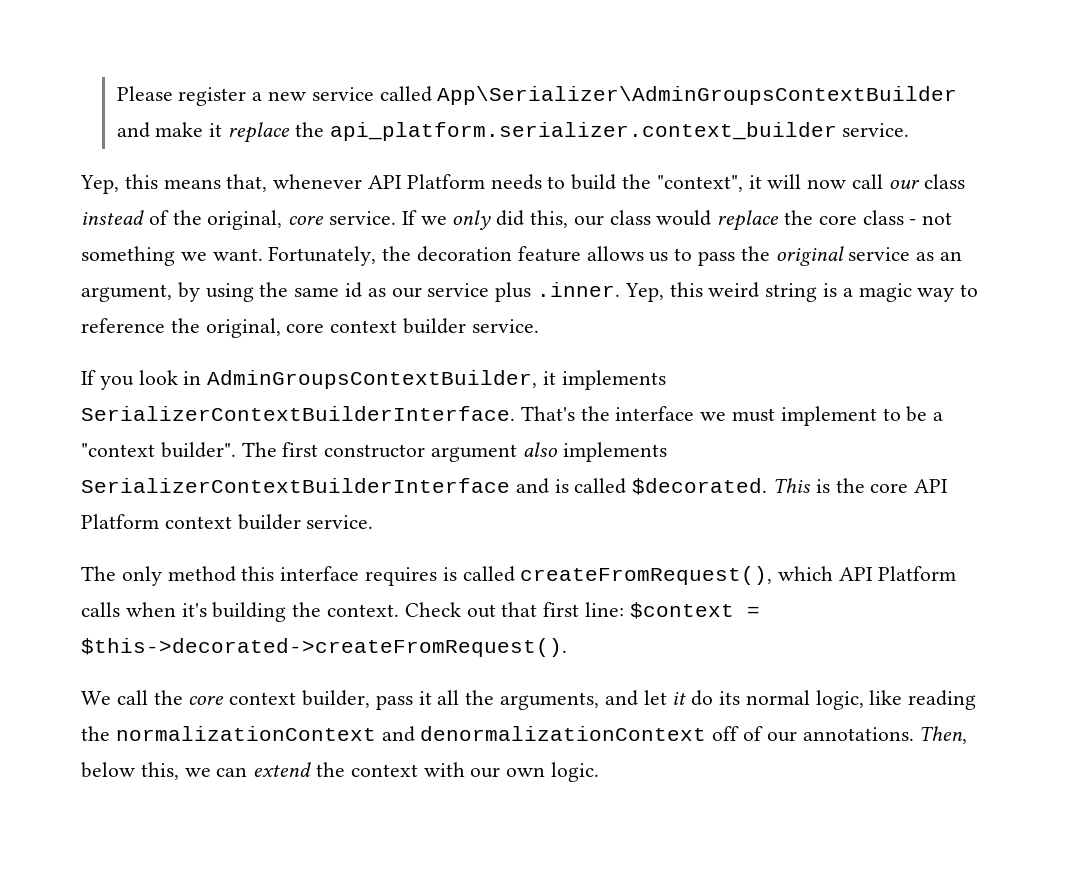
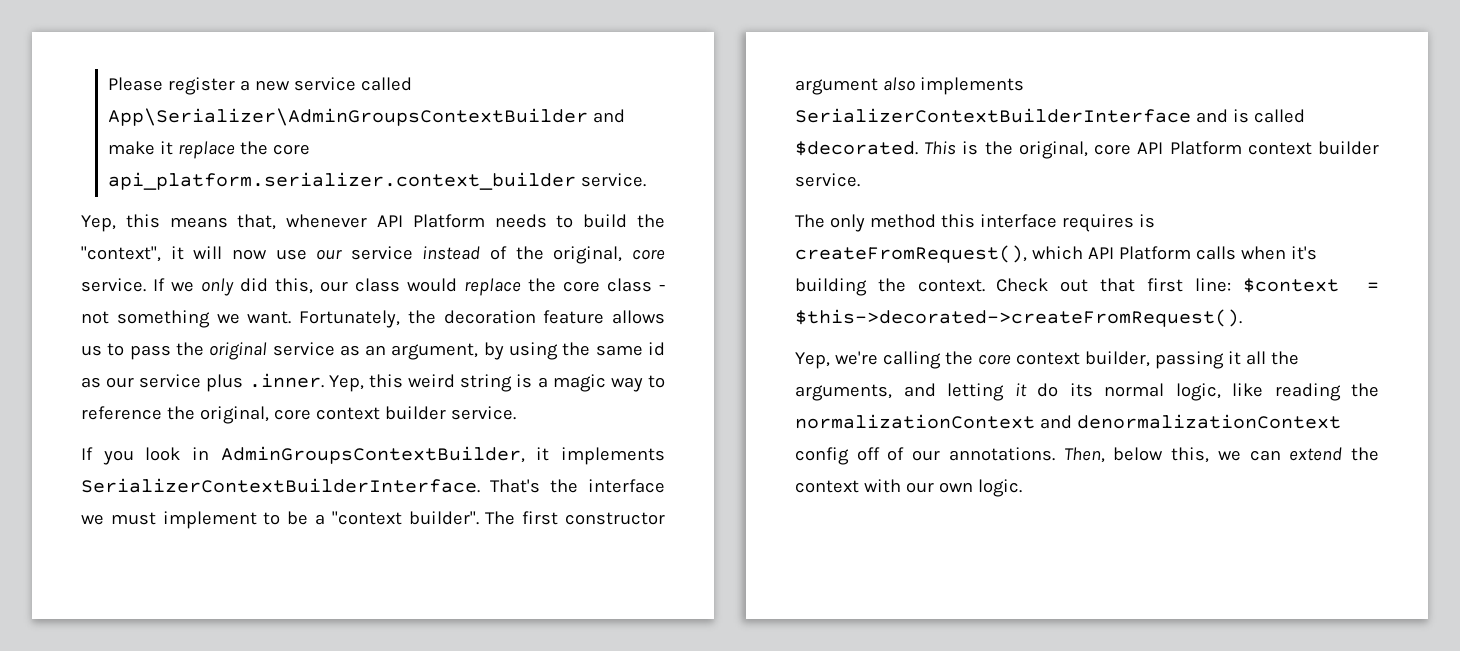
(324, 129) none -> [273,144,311,155] core
[852,174,965,189] call our class -> [275,246,413,260] use our service
(865, 485) none -> [1018,141,1088,159] original,
[462,566,515,582] called -> (1155, 221) none
[81,690,148,705] We call -> [795,351,941,369] Yep, we're calling
[375,695,413,710] pass -> [1154,351,1224,369] passing
[643,690,667,705] let -> [947,383,1004,401] letting
(707, 733) none -> [795,447,849,465] config

